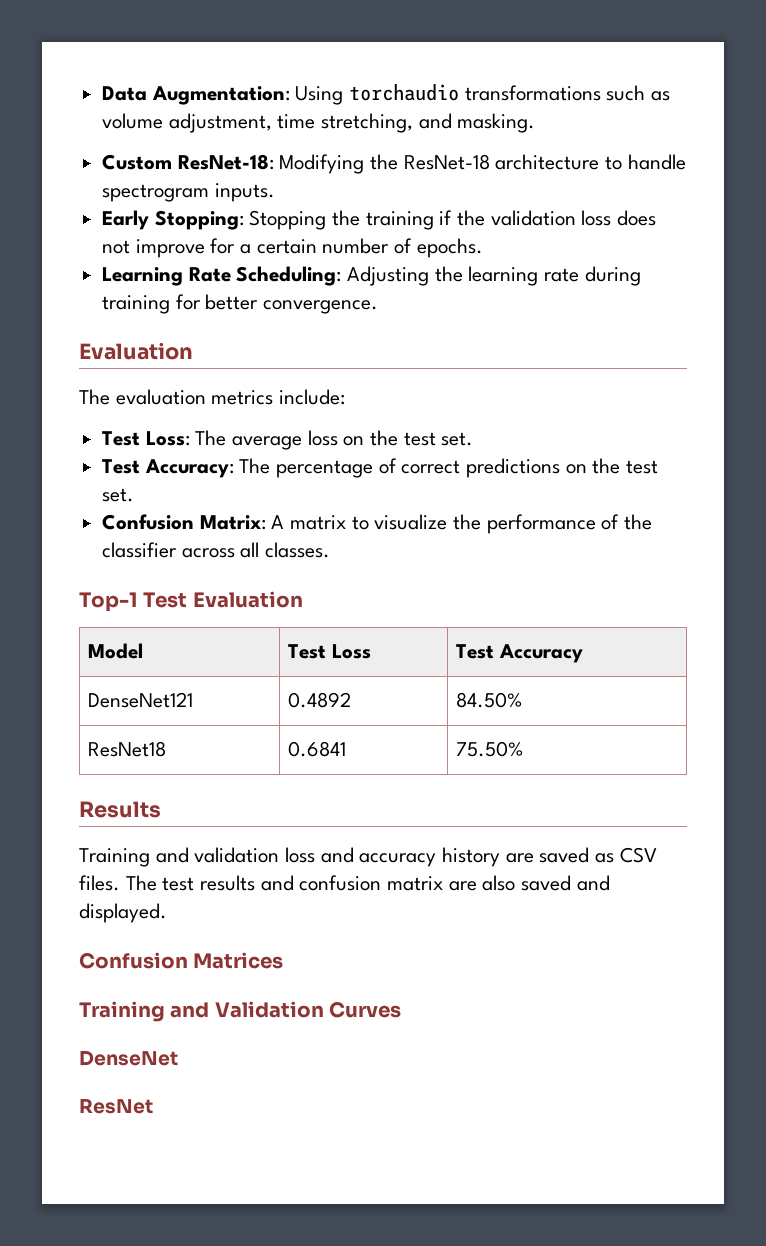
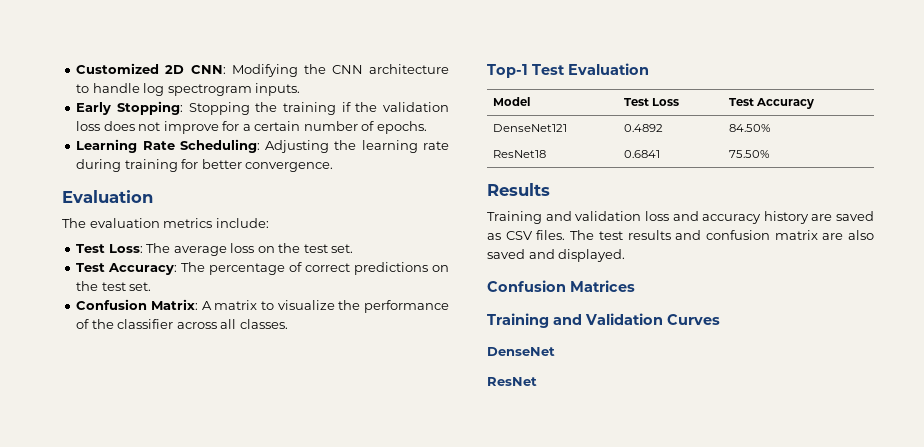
[102,84,671,105] [102,113,536,133] [102,154,274,170] Data Augmentation: Using torchaudio transformations such as volume adjustment, time stretching, and masking. // Custom ResNet-18: -> [76,63,226,74] Customized 2D CNN:
[403,154,490,170] ResNet-18 -> [331,65,363,74] CNN
(686, 162) none -> [143,83,165,96] log

